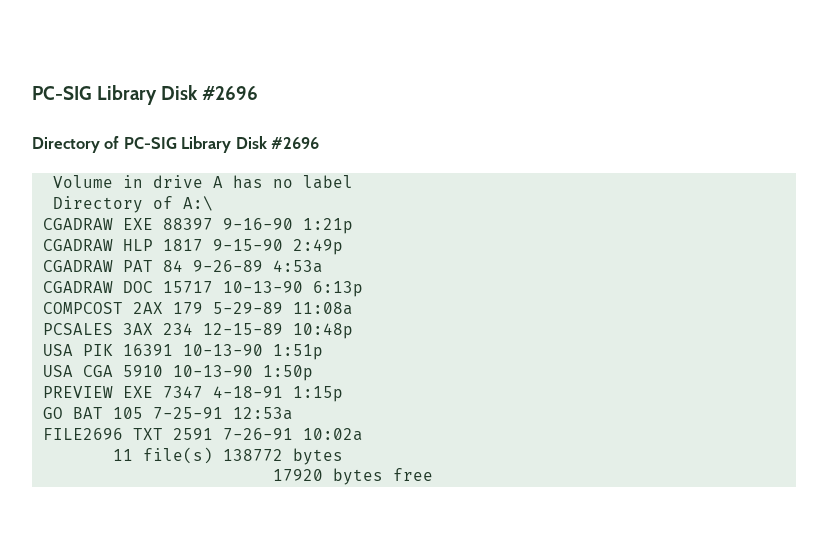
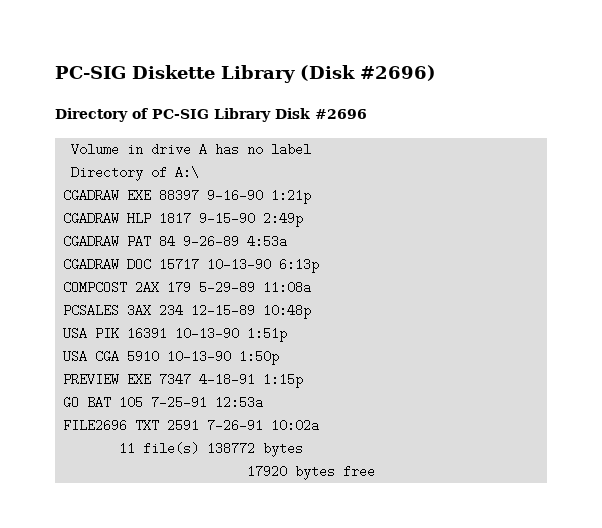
[32,85,259,105] PC-SIG Library Disk #2696 -> [55,65,436,83] PC-SIG Diskette Library (Disk #2696)

